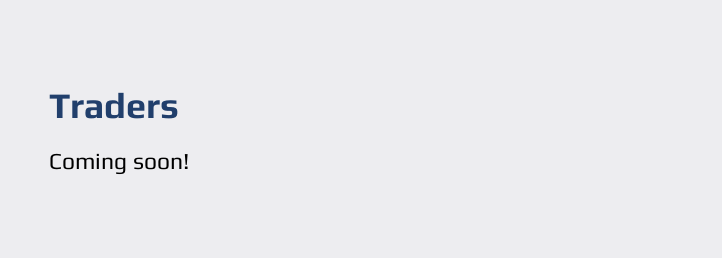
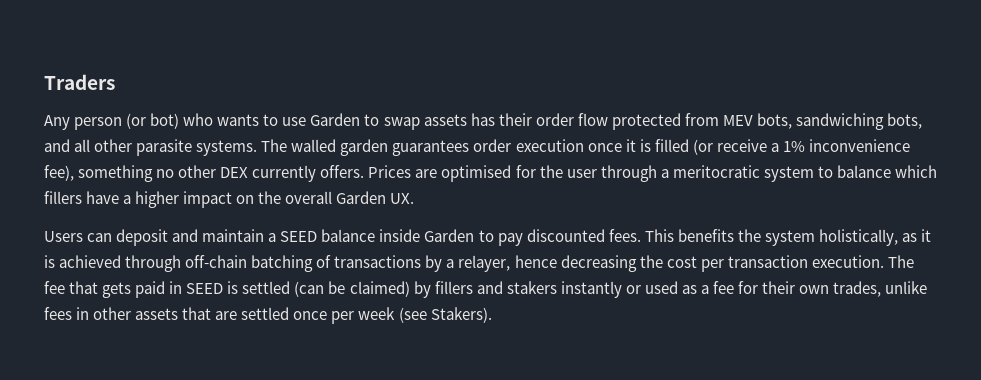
[49,153,190,175] Coming soon! -> [44,113,923,130] [44,139,910,156] [44,165,937,182] [44,191,415,208] [44,229,931,246] [44,255,914,272] [44,281,928,298] [44,307,492,324] Any person (or bot) who wants to use Garden to swap assets has their order flow protected from MEV bots, sandwiching bots, and all other parasite systems. The walled garden guarantees order execution once it is filled (or receive a 1% inconvenience fee), something no other DEX currently offers. Prices are optimised for the user through a meritocratic system to balance which fillers have a higher impact on the overall Garden UX. // Users can deposit and maintain a SEED balance inside Garden to pay discounted fees. This benefits the system holistically, as it is achieved through off-chain batching of transactions by a relayer, hence decreasing the cost per transaction execution. The fee that gets paid in SEED is settled (can be claimed) by fillers and stakers instantly or used as a fee for their own trades, unlike fees in other assets that are settled once per week (see Stakers).

